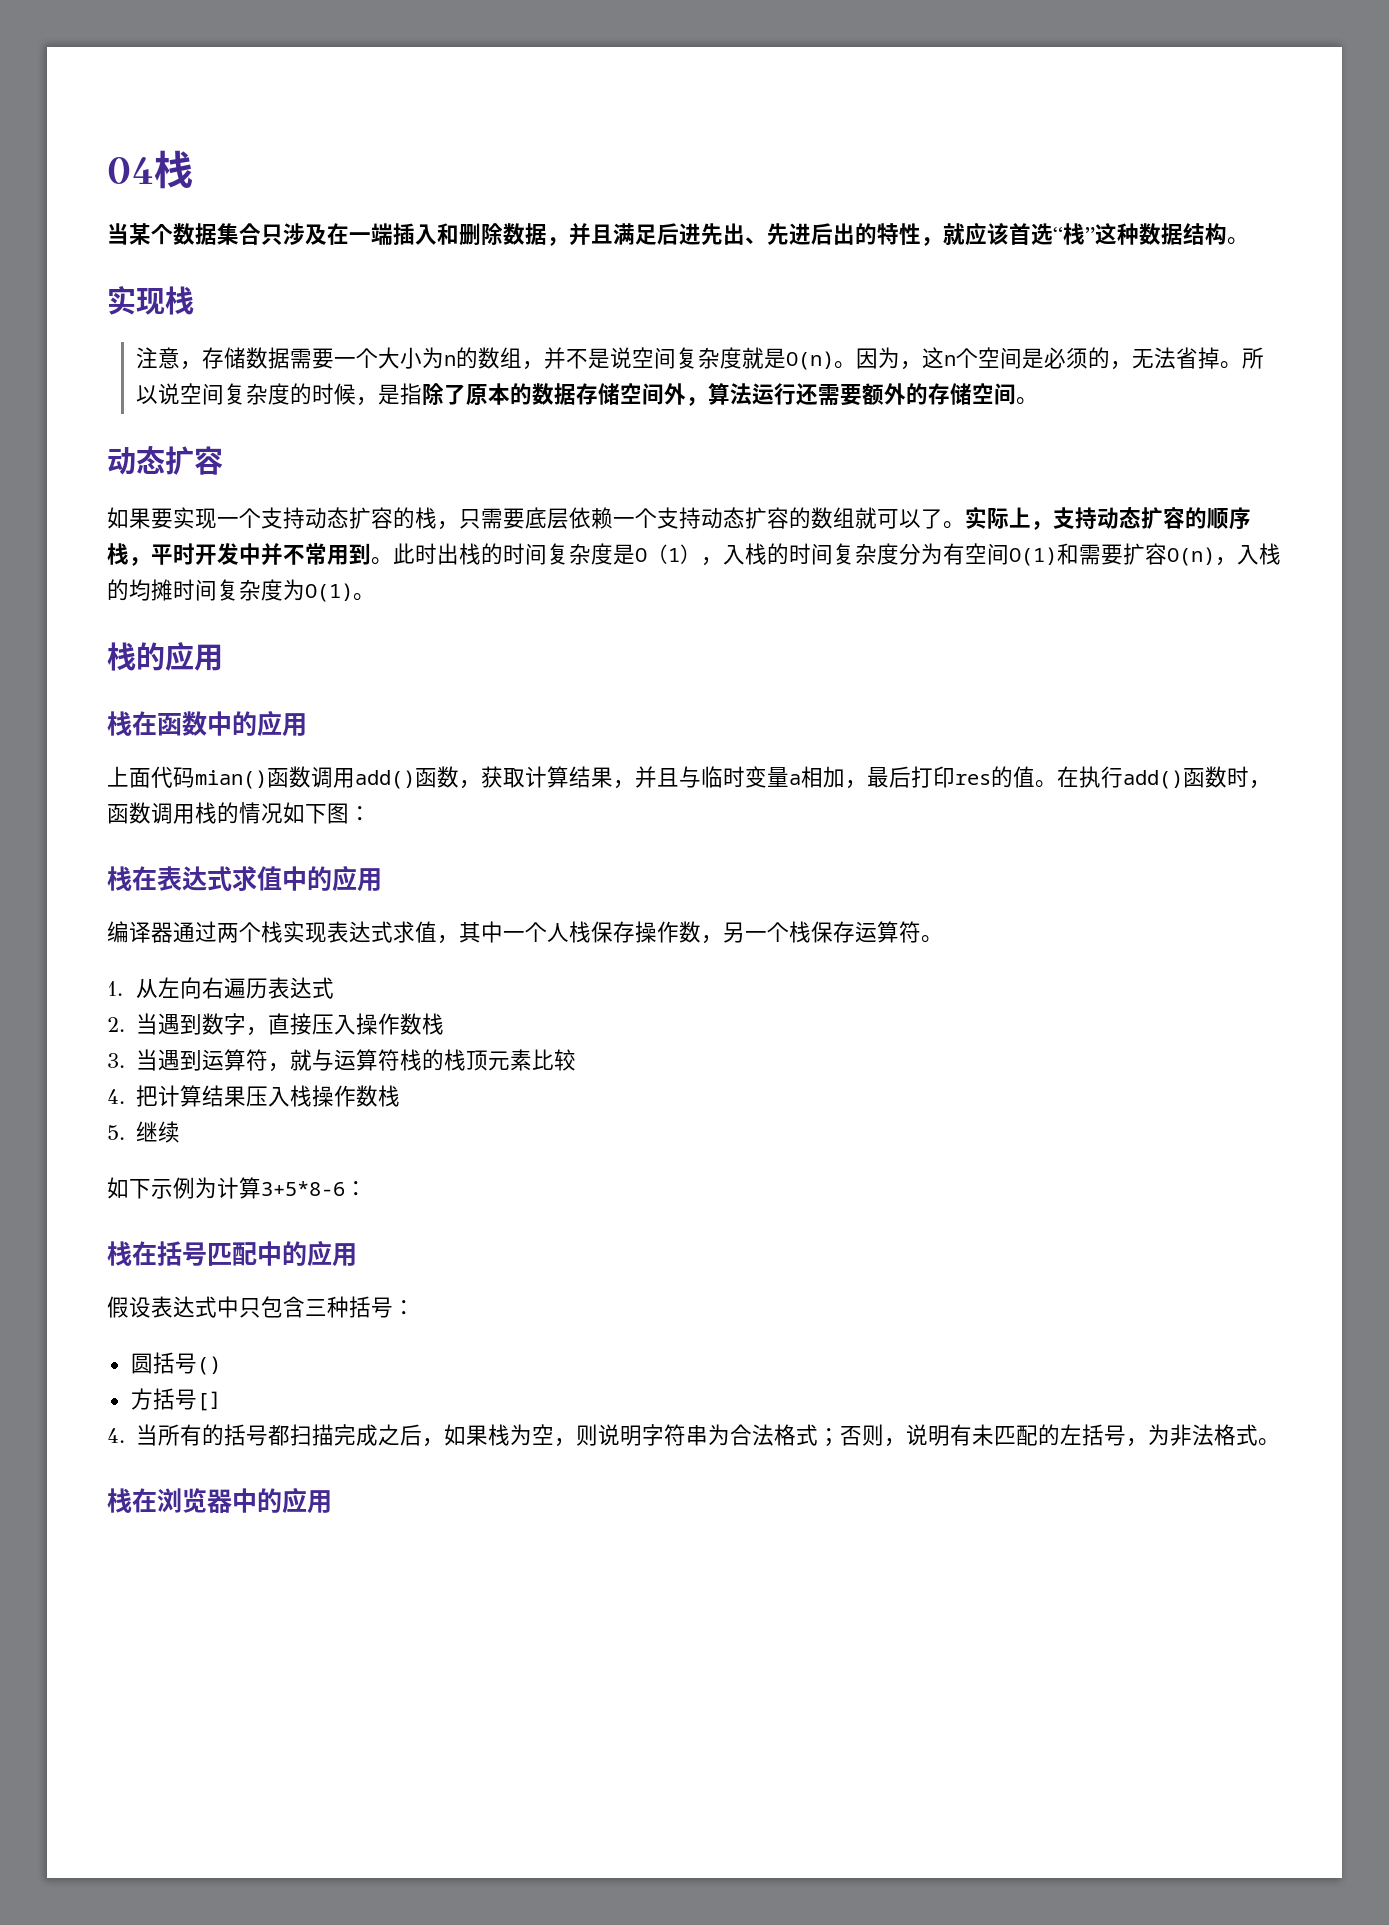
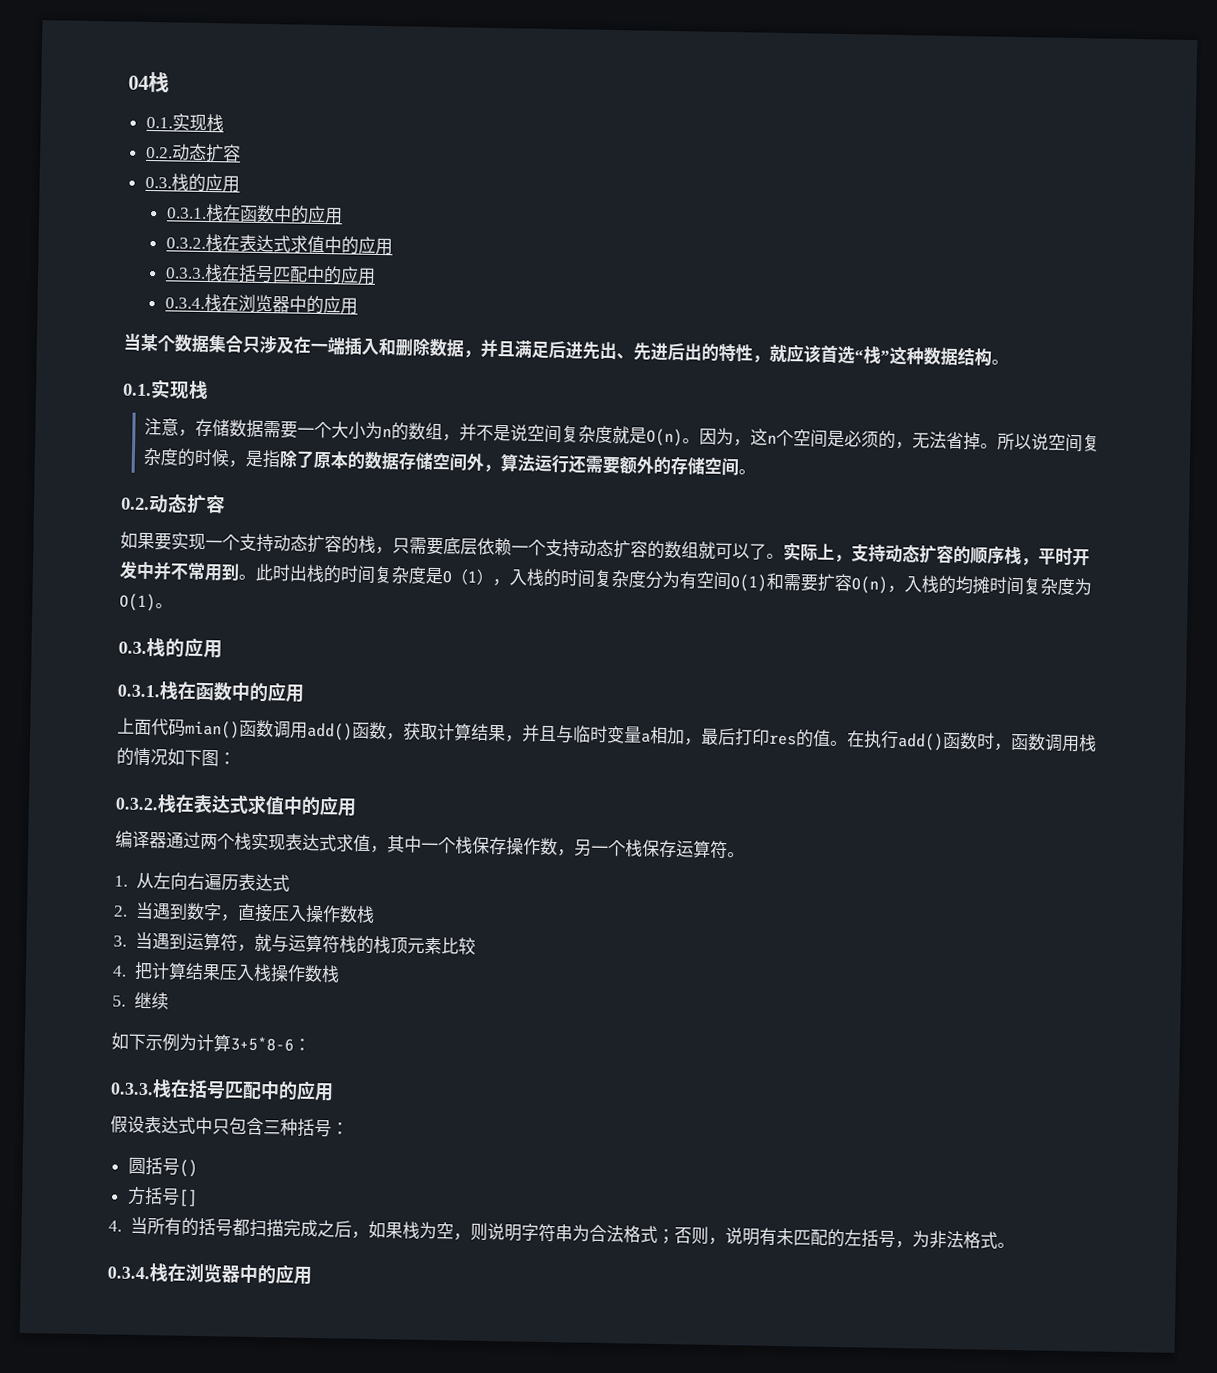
(193, 169) none -> [145,113,224,132] [145,143,241,163] [144,173,240,193] [166,203,343,225] [165,233,393,256] [164,263,376,285] [164,293,358,315] // 0.1.实现栈 // 0.2.动态扩容 // 0.3.栈的应用 // 0.3.1.栈在函数中的应用 // 0.3.2.栈在表达式求值中的应用 // 0.3.3.栈在括号匹配中的应用 // 0.3.4.栈在浏览器中的应用
(1249, 241) none -> [122,383,152,397] 0.1.
(1039, 401) none -> [120,497,150,511] 0.2.
[107,642,223,671] 栈的应用 // -> [118,637,223,659] [117,684,160,698] 0.3.栈的应用 // 0.3.1.
(371, 813) none -> [115,797,159,811] 0.3.2.
[547,923,569,942] 人 -> (456, 845) none
(367, 1188) none -> [110,1082,154,1096] 0.3.3.
(1281, 1442) none -> [107,1266,150,1280] 0.3.4.

